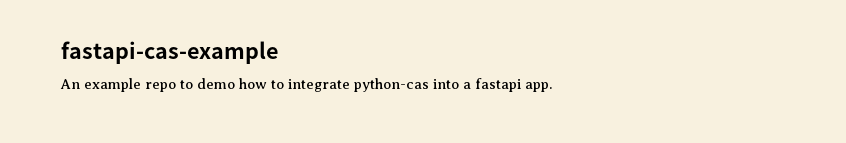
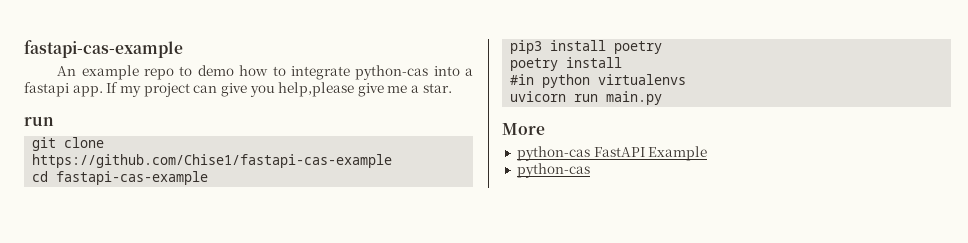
(552, 87) none -> [106,82,452,97] [24,116,54,126] [32,137,105,151] [32,154,393,168] [32,171,209,185] [510,40,663,54] [510,57,623,71] [510,74,687,88] [510,91,663,105] [502,123,545,135] [516,146,708,161] [516,163,590,178] If my project can give you help,please give me a star. // run // git clone https://github.com/Chise1/fastapi-cas-example // cd fastapi-cas-example // pip3 install poetry // poetry install // #in python virtualenvs // uvicorn run main.py // More // python-cas FastAPI Example // python-cas

